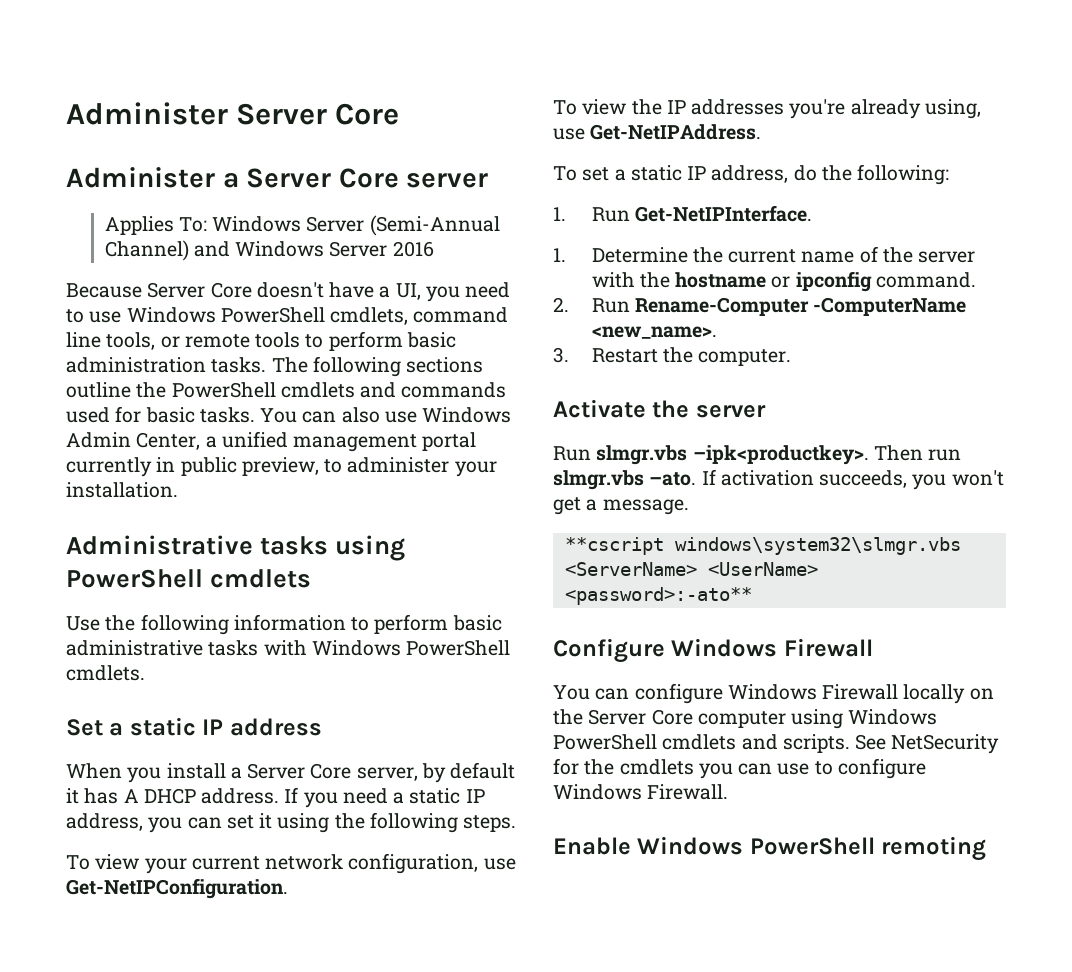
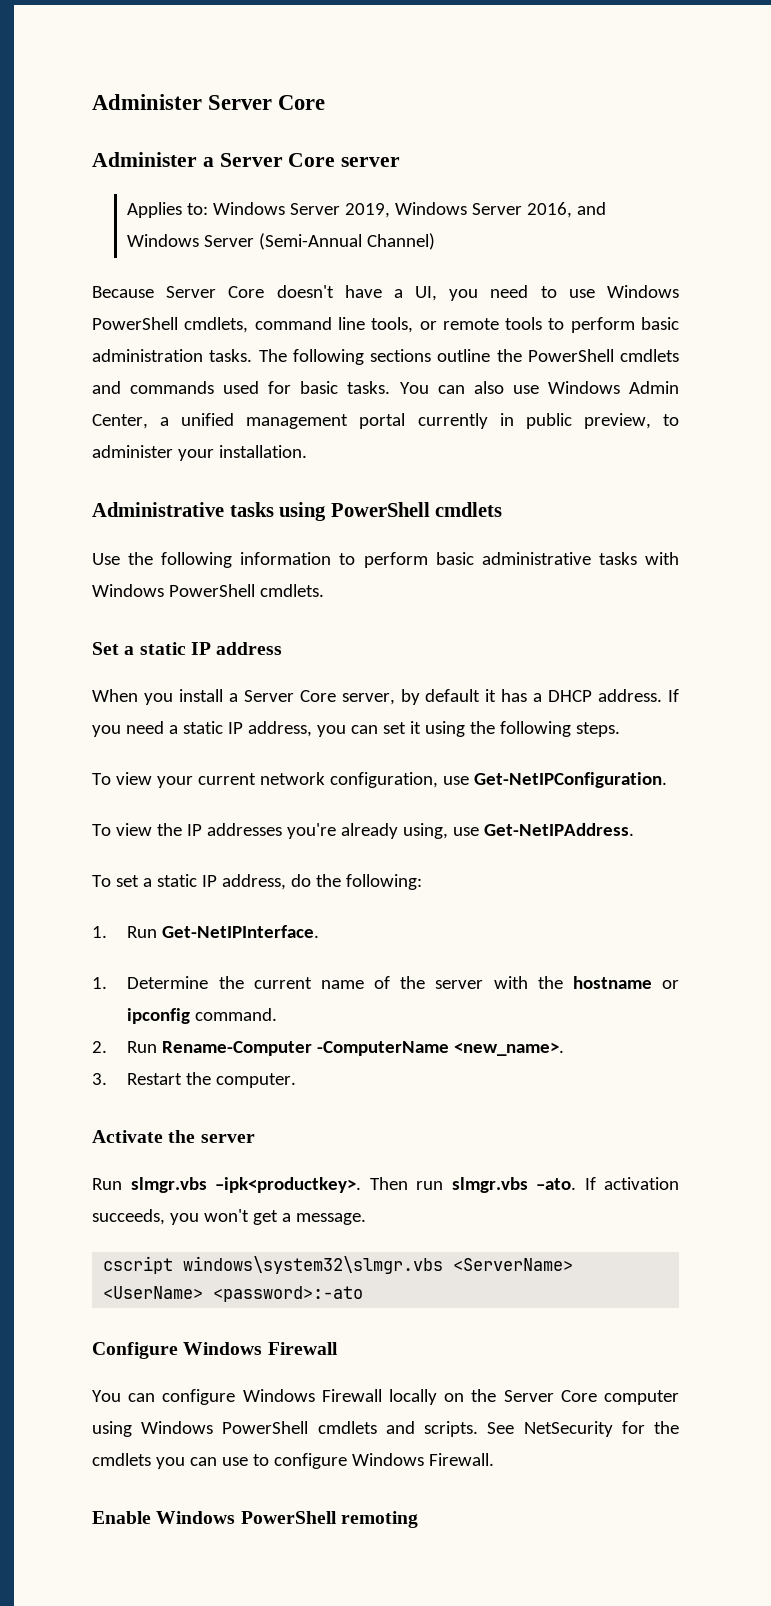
[178,217,207,232] To: -> [187,202,607,218] to: Windows Server 2019, Windows Server 2016, and
[193,241,434,257] and Windows Server 2016 -> (436, 241) none
[123,789,139,803] A -> [533,693,543,702] a
[564,537,664,555] **cscript -> [103,1256,174,1274] cscript
[564,587,752,605] <password>:-ato** -> [213,1286,364,1302] <password>:-ato

